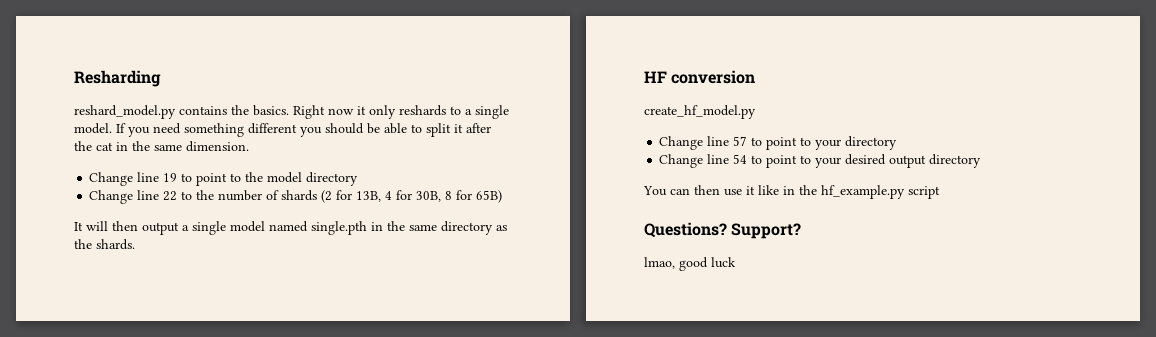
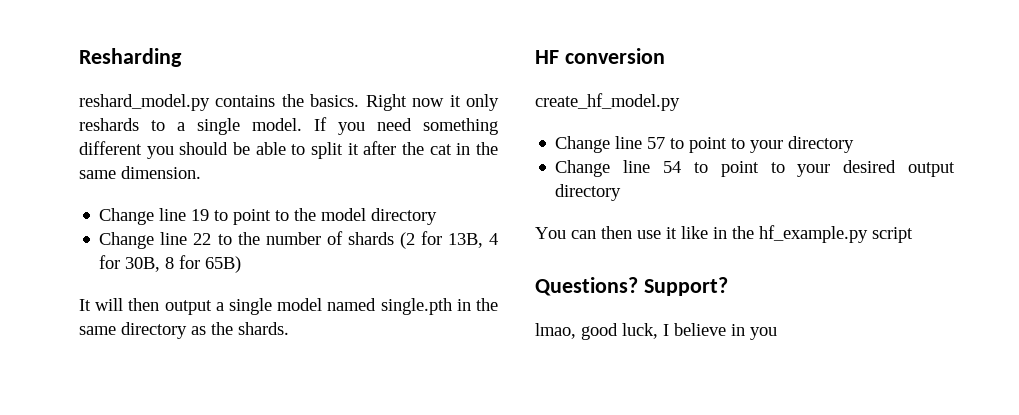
[711,257,736,268] luck -> [622,323,777,340] luck, I believe in you

